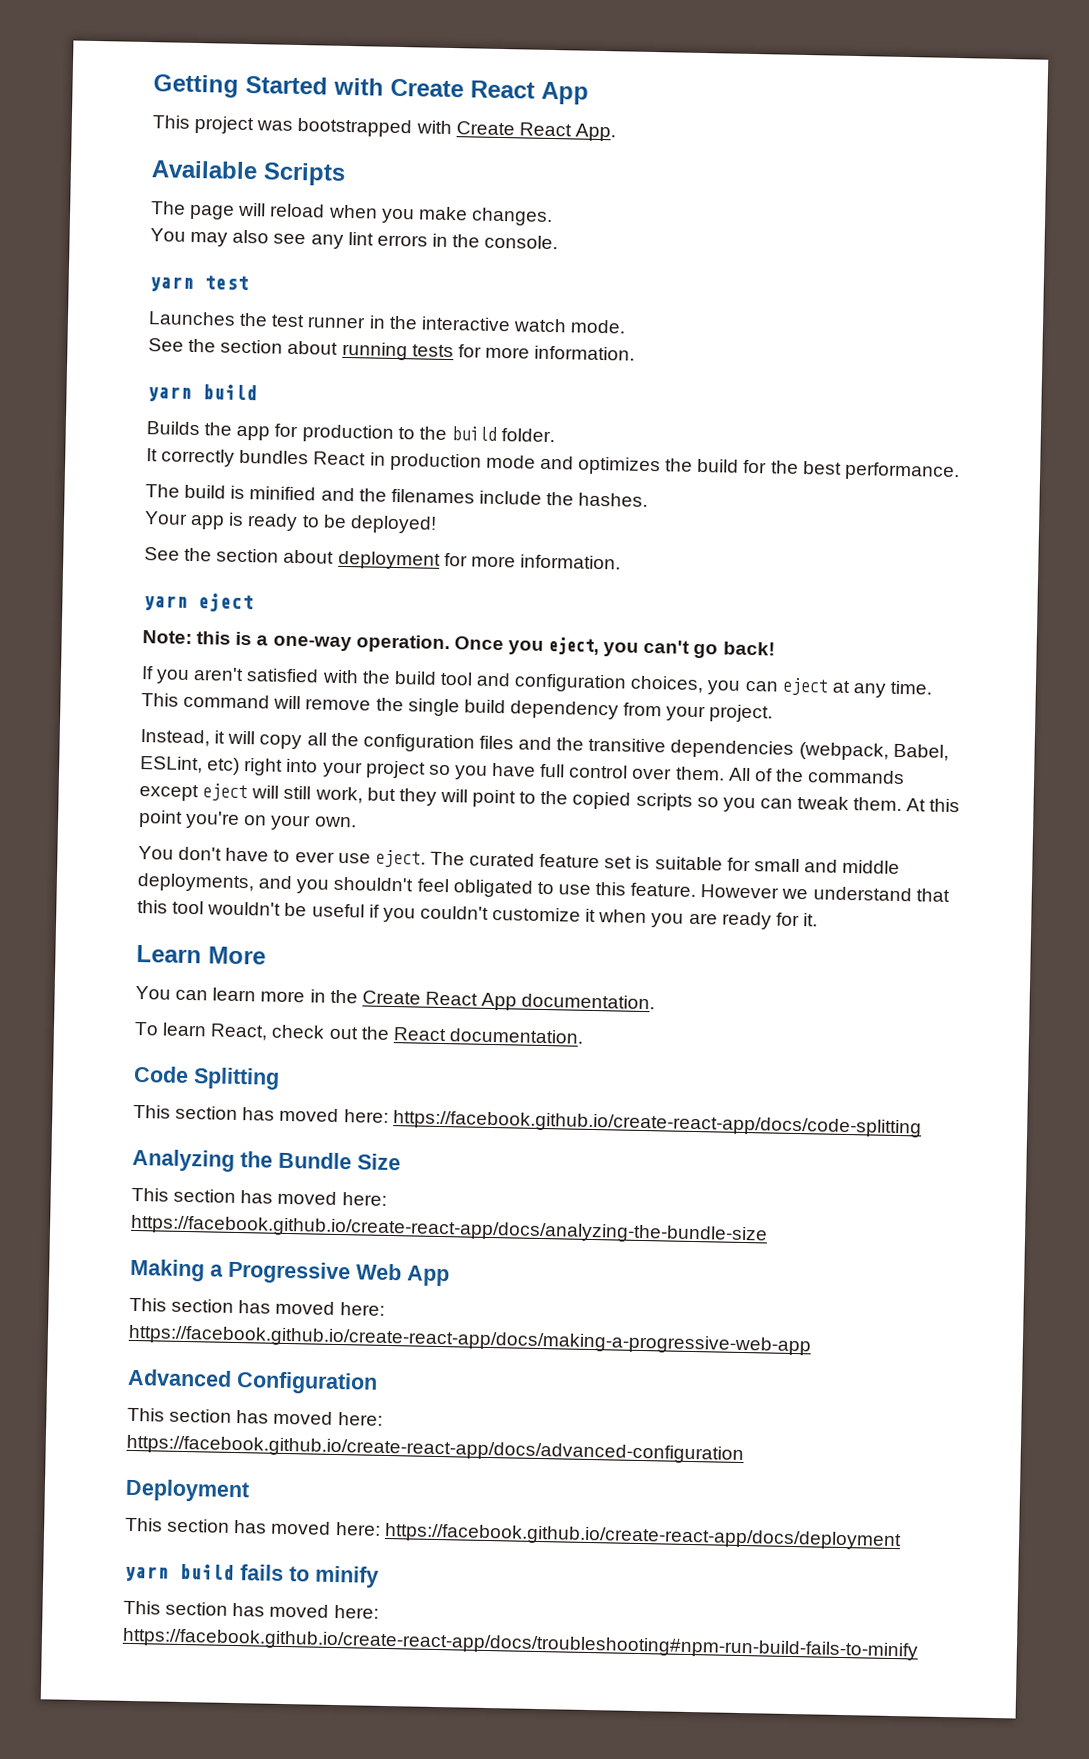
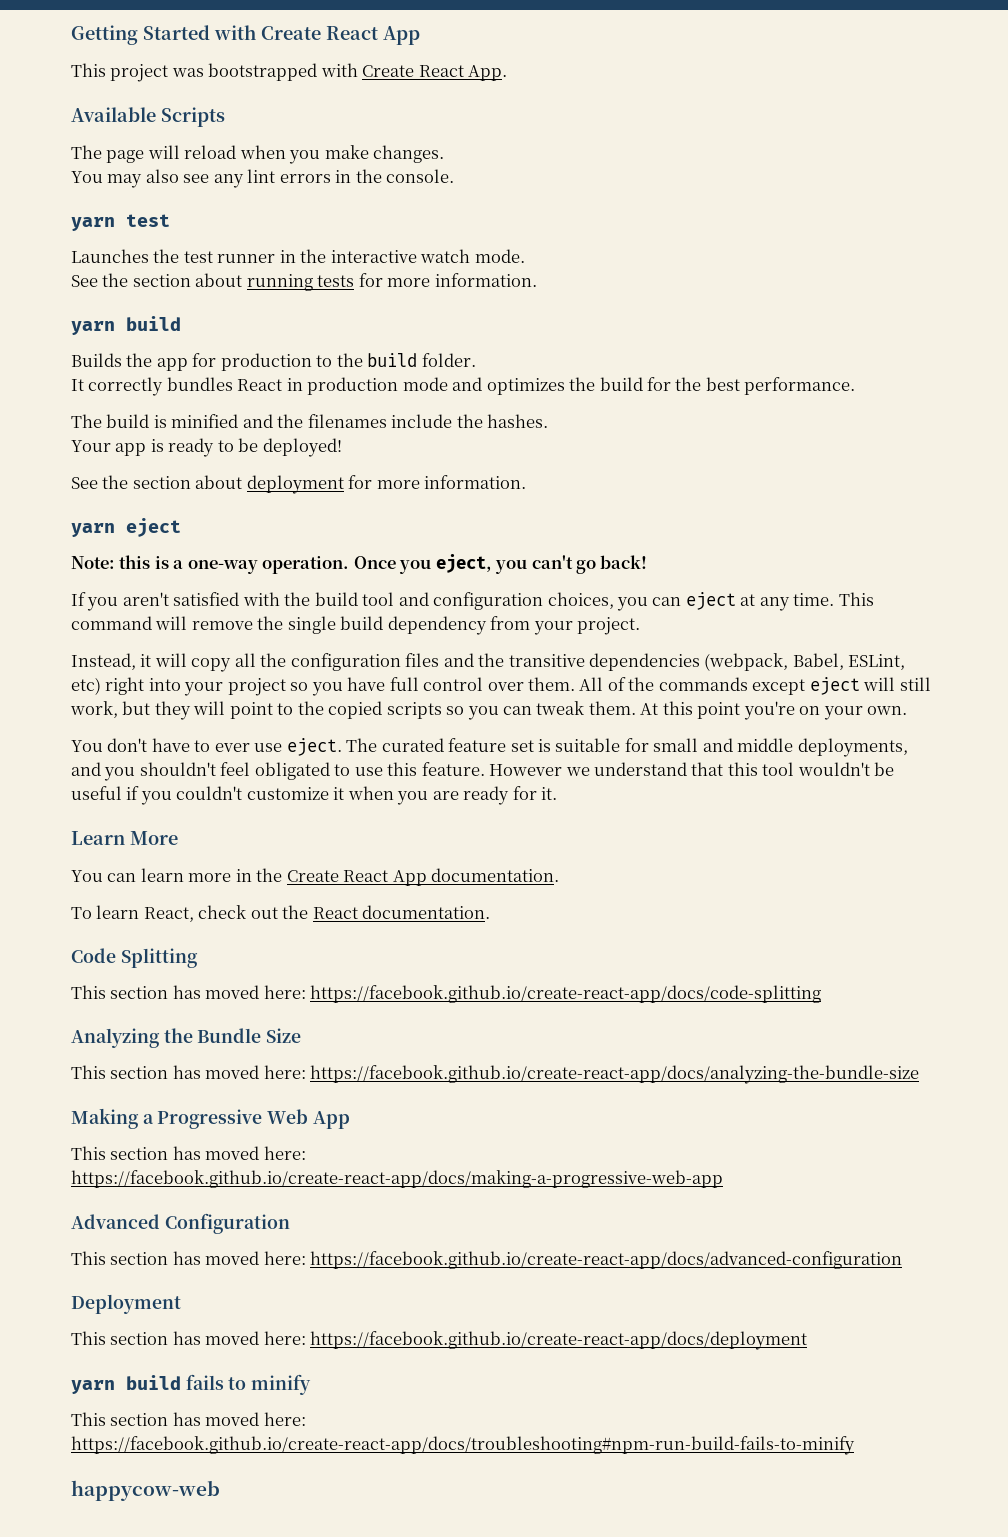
(919, 1644) none -> [71,1480,220,1501] // happycow-web

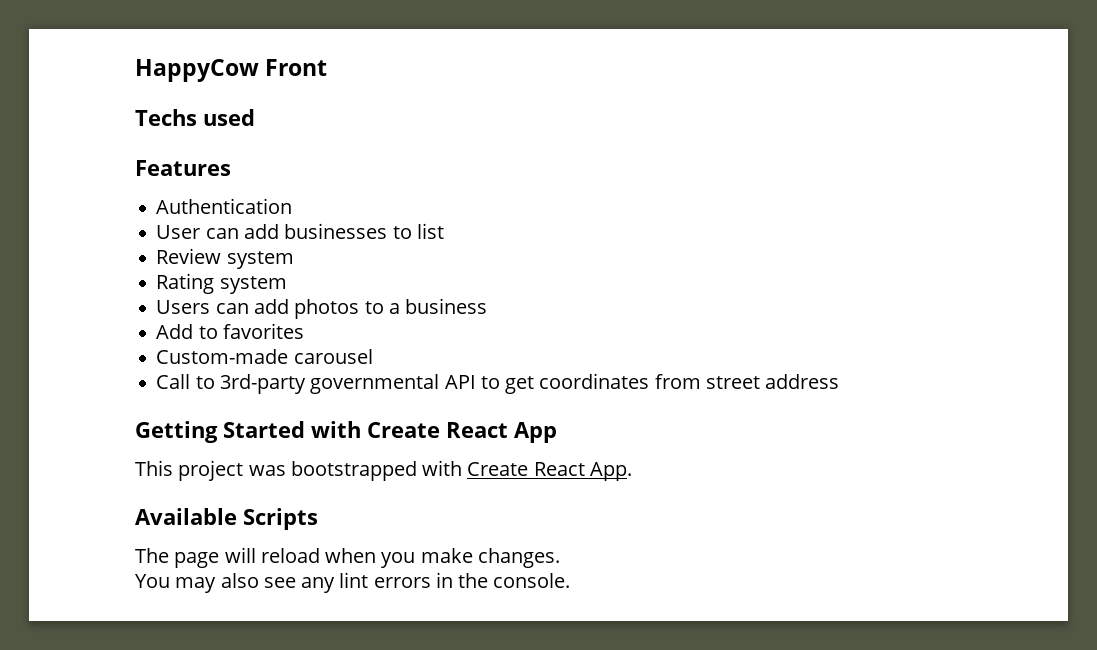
(71, 35) none -> [135,59,328,82] [135,109,255,126] [135,160,231,176] [156,198,293,214] [156,223,444,239] [156,248,294,269] [156,273,287,294] [156,298,488,319] [156,323,304,339] [156,349,373,364] [156,373,840,394] HappyCow Front // Techs used // Features // Authentication // User can add businesses to list // Review system // Rating system // Users can add photos to a business // Add to favorites // Custom-made carousel // Call to 3rd-party governmental API to get coordinates from street address //
[71,214,170,231] [71,249,525,263] [71,273,537,291] [71,316,181,335] [71,353,476,371] [71,377,856,396] [71,414,549,428] [71,438,342,457] [71,475,527,494] [71,518,181,537] [71,554,648,574] [71,592,874,611] [71,616,641,635] [71,653,906,672] [71,677,931,696] [70,701,908,720] [71,738,908,757] [71,762,895,781] [71,786,558,805] [71,831,178,845] [71,868,560,886] [71,905,491,922] [71,948,198,968] [71,985,822,1003] [71,1028,302,1048] [71,1065,920,1084] [71,1108,350,1129] [71,1146,306,1160] [71,1170,723,1188] [71,1213,290,1234] [71,1251,903,1269] [71,1294,181,1314] [71,1331,808,1350] [71,1374,312,1395] [71,1412,306,1426] [71,1436,855,1455] [71,1480,220,1501] // yarn test // Launches the test runner in the interactive watch mode. // See the section about running tests for more information. // yarn build // Builds the app for production to the build folder. // It correctly bundles React in production mode and optimizes the build for the best performance. // The build is minified and the filenames include the hashes. // Your app is ready to be deployed! // See the section about deployment for more information. // yarn eject // Note: this is a one-way operation. Once you eject, you can't go back! // If you aren't satisfied with the build tool and configuration choices, you can eject at any time. This command will remove the single build dependency from your project. // Instead, it will copy all the configuration files and the transitive dependencies (webpack, Babel, ESLint, etc) right into your project so you have full control over them. All of the commands except eject will still work, but they will point to the copied scripts so you can tweak them. At this point you're on your own. // You don't have to ever use eject. The curated feature set is suitable for small and middle deployments, and you shouldn't feel obligated to use this feature. However we understand that this tool wouldn't be useful if you couldn't customize it when you are ready for it. // Learn More // You can learn more in the Create React App documentation. // To learn React, check out the React documentation. // Code Splitting // This section has moved here: https://facebook.github.io/create-react-app/docs/code-splitting // Analyzing the Bundle Size // This section has moved here: https://facebook.github.io/create-react-app/docs/analyzing-the-bundle-size // Making a Progressive Web App // This section has moved here: https://facebook.github.io/create-react-app/docs/making-a-progressive-web-app // Advanced Configuration // This section has moved here: https://facebook.github.io/create-react-app/docs/advanced-configuration // Deployment // This section has moved here: https://facebook.github.io/create-react-app/docs/deployment // yarn build fails to minify // This section has moved here: https://facebook.github.io/create-react-app/docs/troubleshooting#npm-run-build-fails-to-minify // happycow-web -> (571, 580) none

